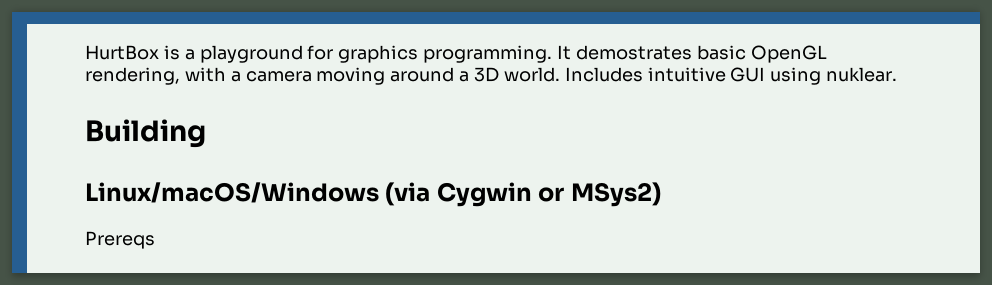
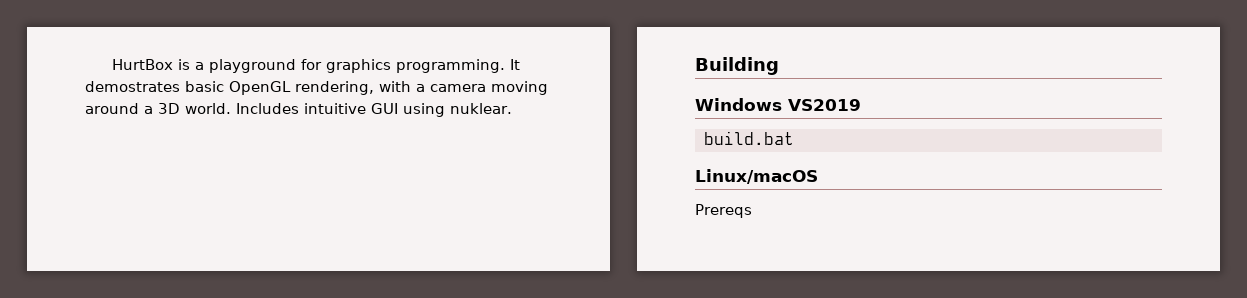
[85,182,661,207] Linux/macOS/Windows (via Cygwin or MSys2) -> [695,98,861,111] [704,131,794,145] [695,169,818,184] Windows VS2019 // build.bat // Linux/macOS

